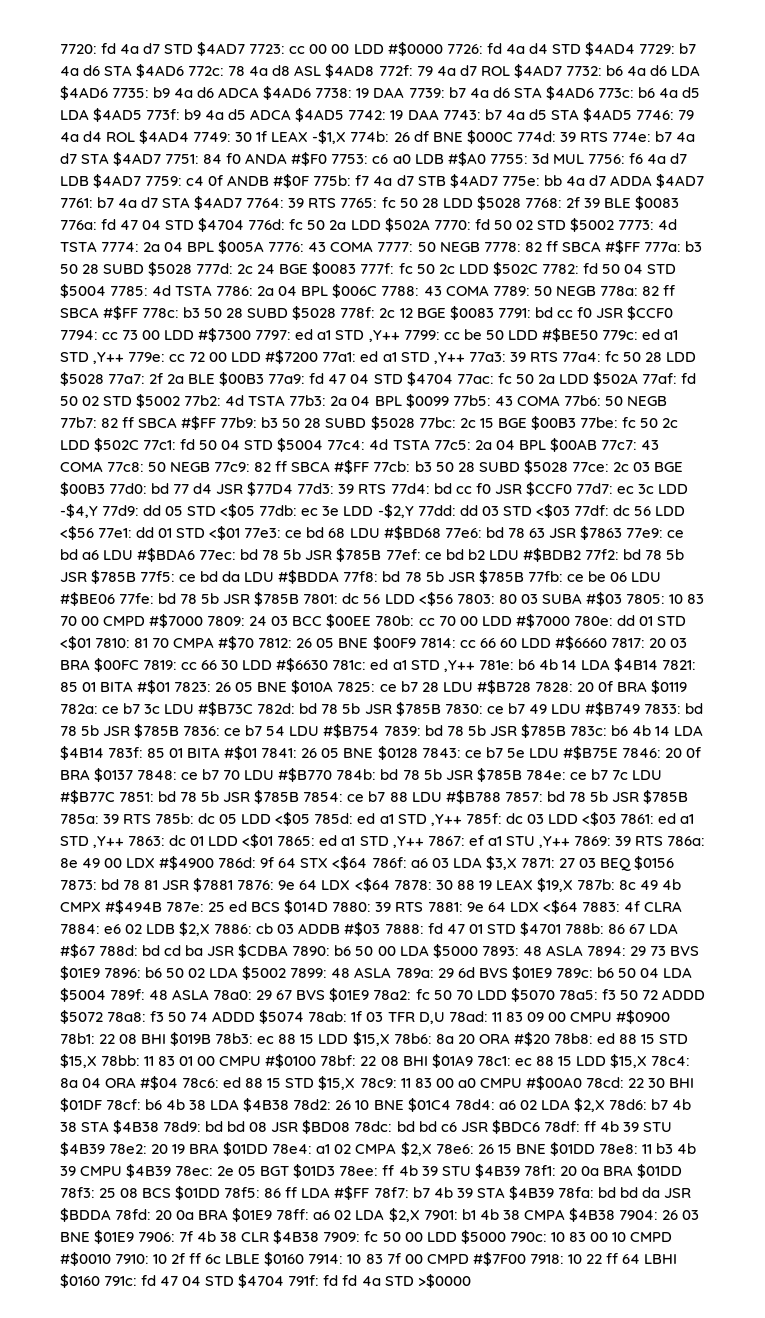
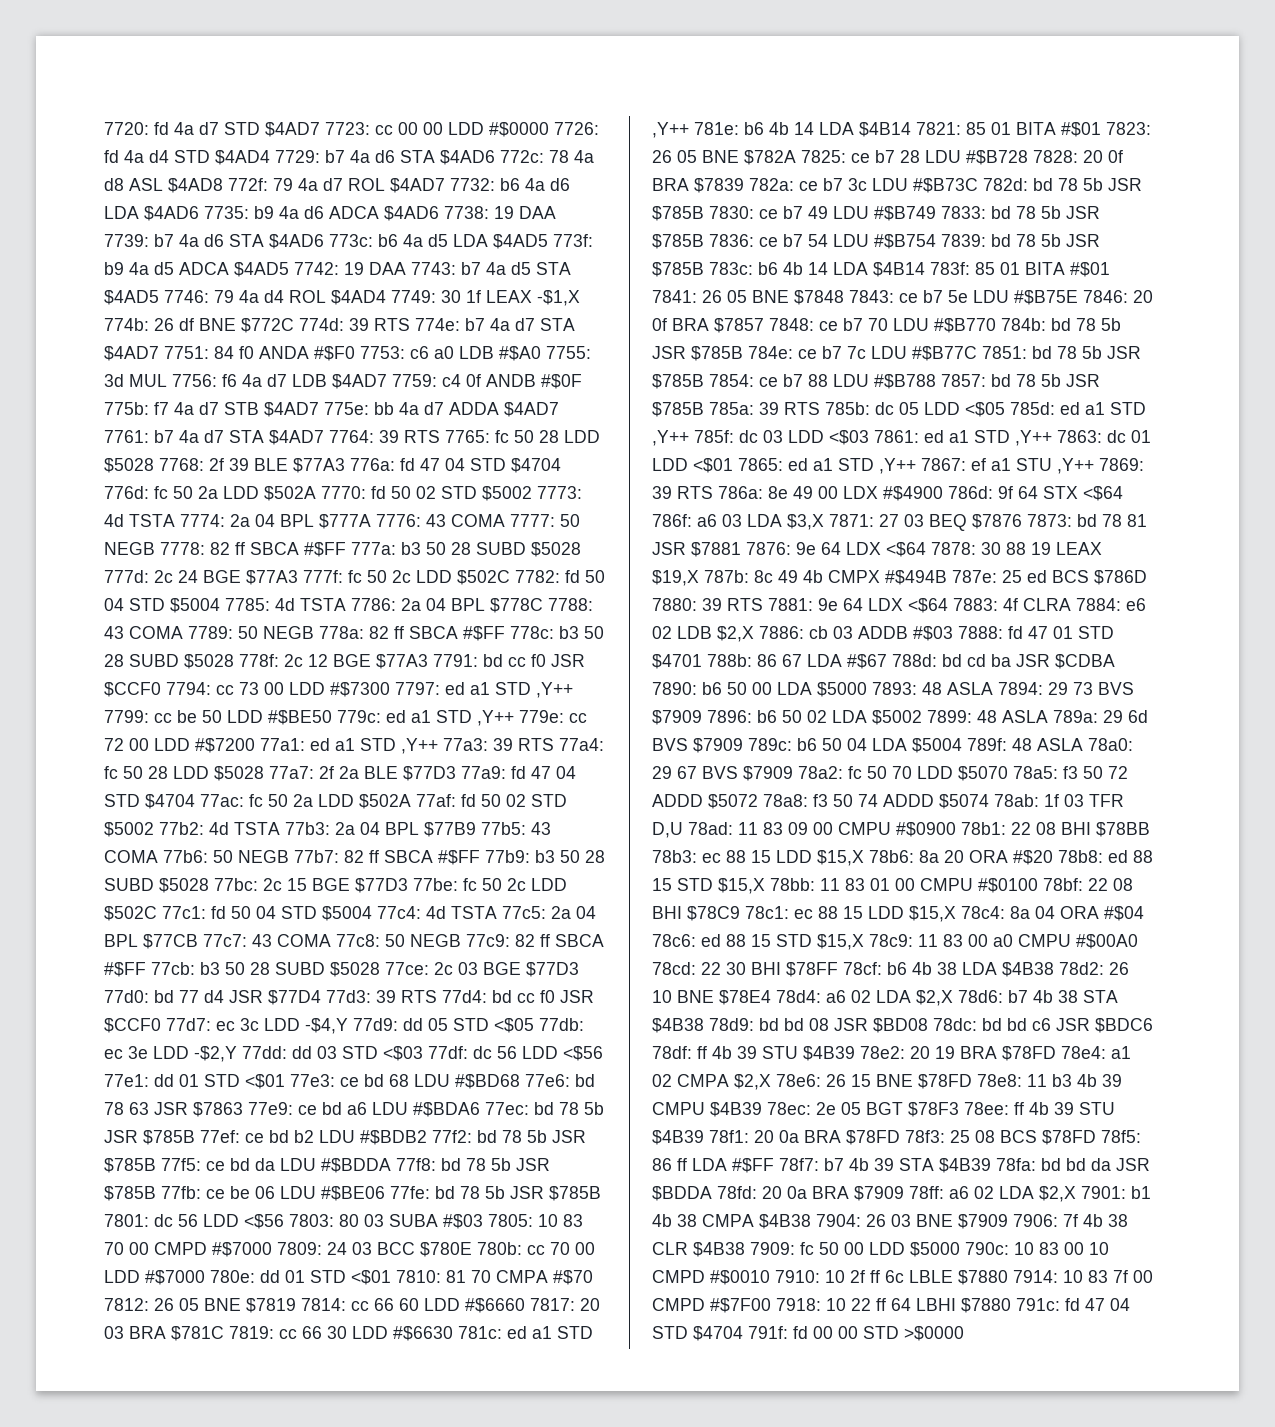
[466,130,513,144] $000C -> [241,318,294,333] $772C
[634,196,679,210] $0083 -> [293,458,345,473] $77A3
[218,240,265,254] $005A -> [319,514,371,529] $777A
[312,262,357,276] $0083 -> [246,570,298,585] $77A3
[332,284,378,298] $006C -> [490,598,543,613] $778C
[449,306,494,320] $0083 -> [376,654,428,669] $77A3
[219,372,265,386] $00B3 -> [403,766,456,781] $77D3
[405,394,449,408] $0099 -> [424,822,476,837] $77B9
[530,416,576,430] $00B3 -> [355,878,408,893] $77D3
[549,438,597,452] $00AB -> [143,934,198,949] $77CB
[60,482,105,496] $00B3 -> [526,962,579,977] $77D3
[326,614,372,628] $00EE -> [420,1242,472,1257] $780E
[372,636,416,650] $00F9 -> [246,1298,296,1313] $7819
[94,658,140,672] $00FC -> [171,1326,224,1341] $781C
[291,680,334,694] $010A -> [744,150,796,165] $782A
[650,680,687,694] $0119 -> [694,178,744,193] $7839
[377,746,418,760] $0128 -> [794,290,844,305] $7848
[94,768,134,782] $0137 -> [714,318,764,333] $7857
[633,856,674,870] $0156 -> [972,514,1022,529] $7876
[284,900,329,914] $014D -> [1094,570,1147,585] $786D
[60,966,100,980] $01E9 -> [652,710,702,725] $7909
[511,966,552,980] $01E9 -> [693,738,743,753] $7909
[329,988,370,1002] $01E9 -> [743,766,793,781] $7909
[170,1032,212,1046] $019B -> [1096,822,1150,837] $78BB
[431,1054,473,1068] $01A9 -> [687,906,740,921] $78C9
[60,1098,102,1112] $01DF -> [786,962,838,977] $78FF
[407,1098,451,1112] $01C4 -> [719,990,771,1005] $78E4
[223,1142,269,1156] $01DD -> [1002,1046,1056,1061] $78FD
[549,1142,595,1156] $01DD -> [918,1074,972,1089] $78FD
[293,1164,336,1178] $01D3 -> [908,1102,959,1117] $78F3
[636,1164,682,1178] $01DD -> [846,1130,900,1145] $78FD
[175,1186,221,1200] $01DD -> [1042,1130,1096,1145] $78FD
[232,1208,273,1222] $01E9 -> [854,1186,904,1201] $7909
[94,1230,135,1244] $01E9 -> [958,1214,1008,1229] $7909
[264,1252,305,1266] $0160 -> [958,1270,1008,1285] $7880
[60,1274,100,1288] $0160 -> [961,1298,1011,1313] $7880
[342,1275,381,1286] fd 4a -> [813,1326,858,1339] 00 00

